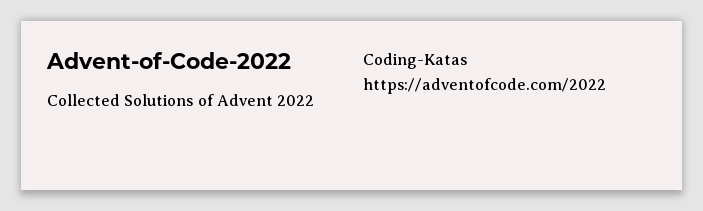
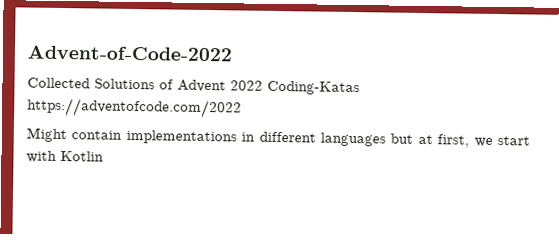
(606, 86) none -> [26,127,530,148] [26,150,104,163] // Might contain implementations in different languages but at first, we start with Kotlin

